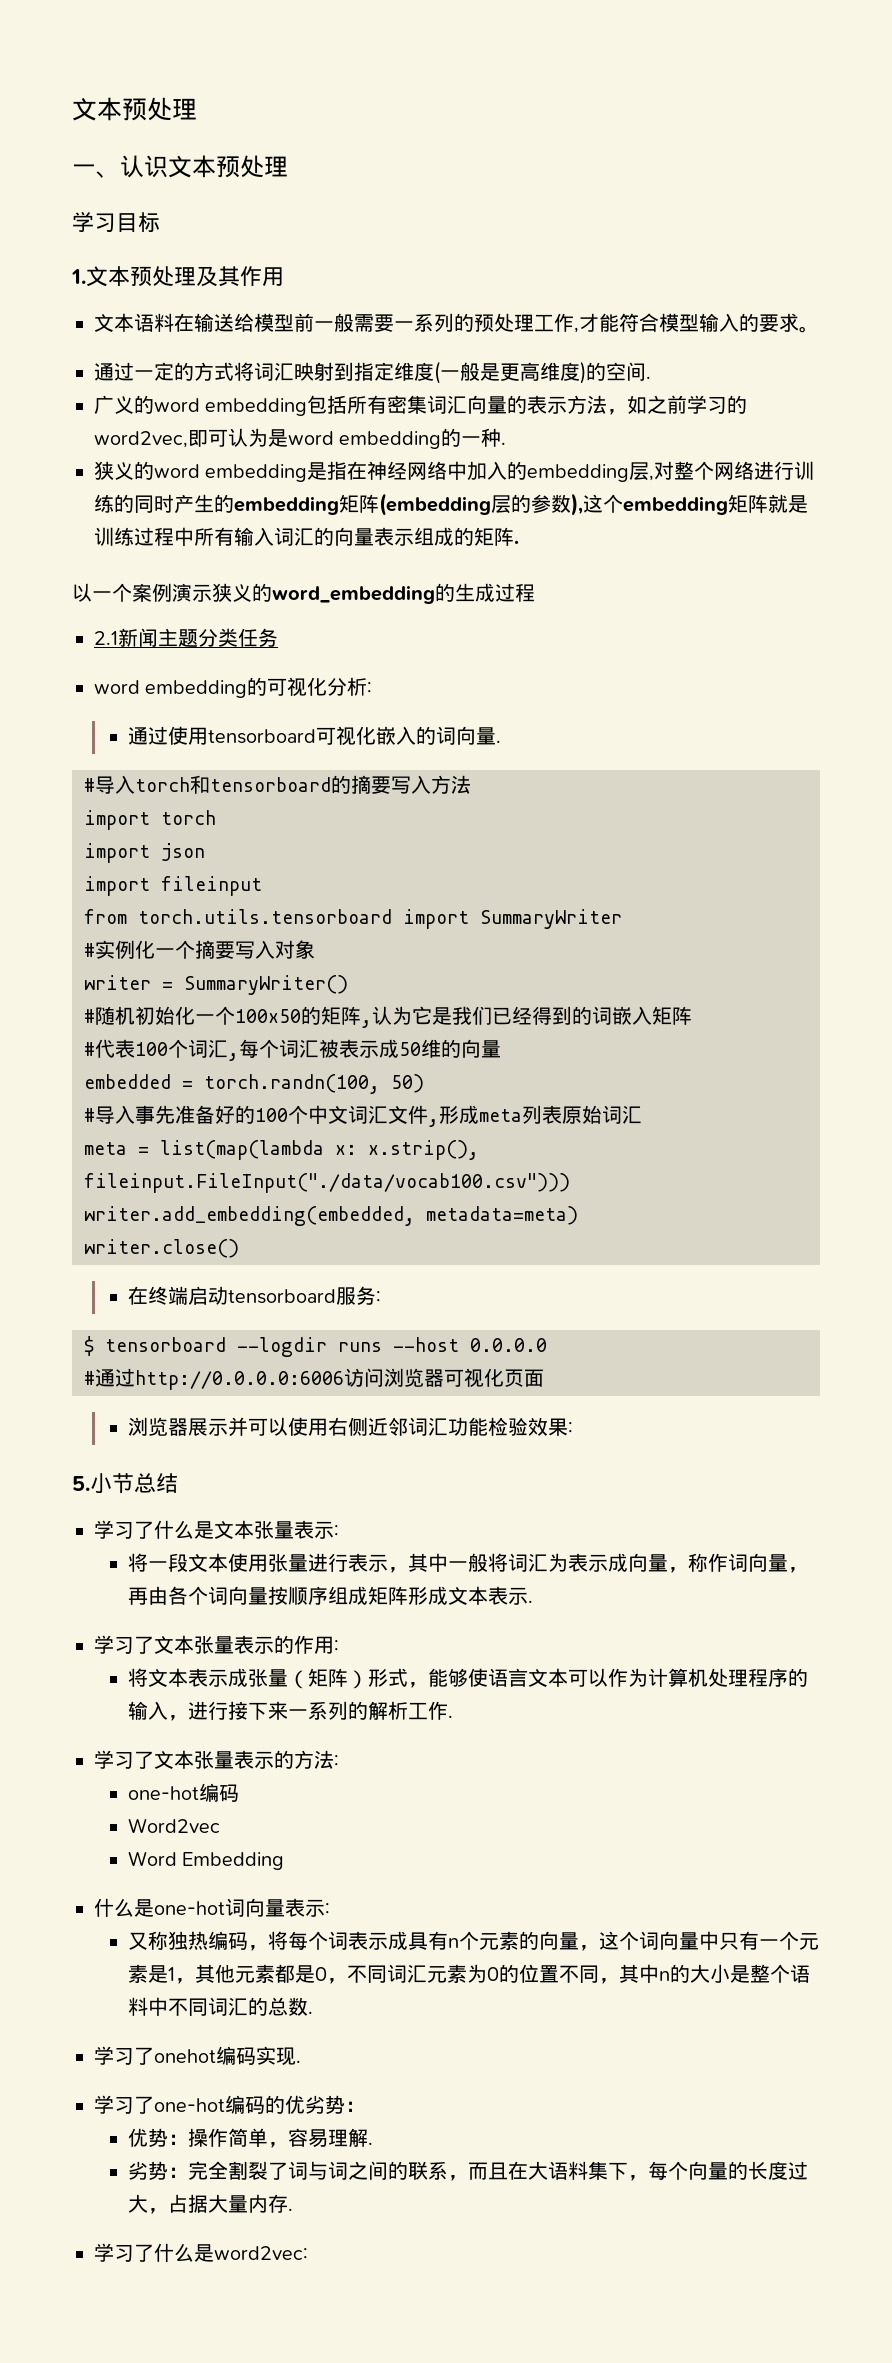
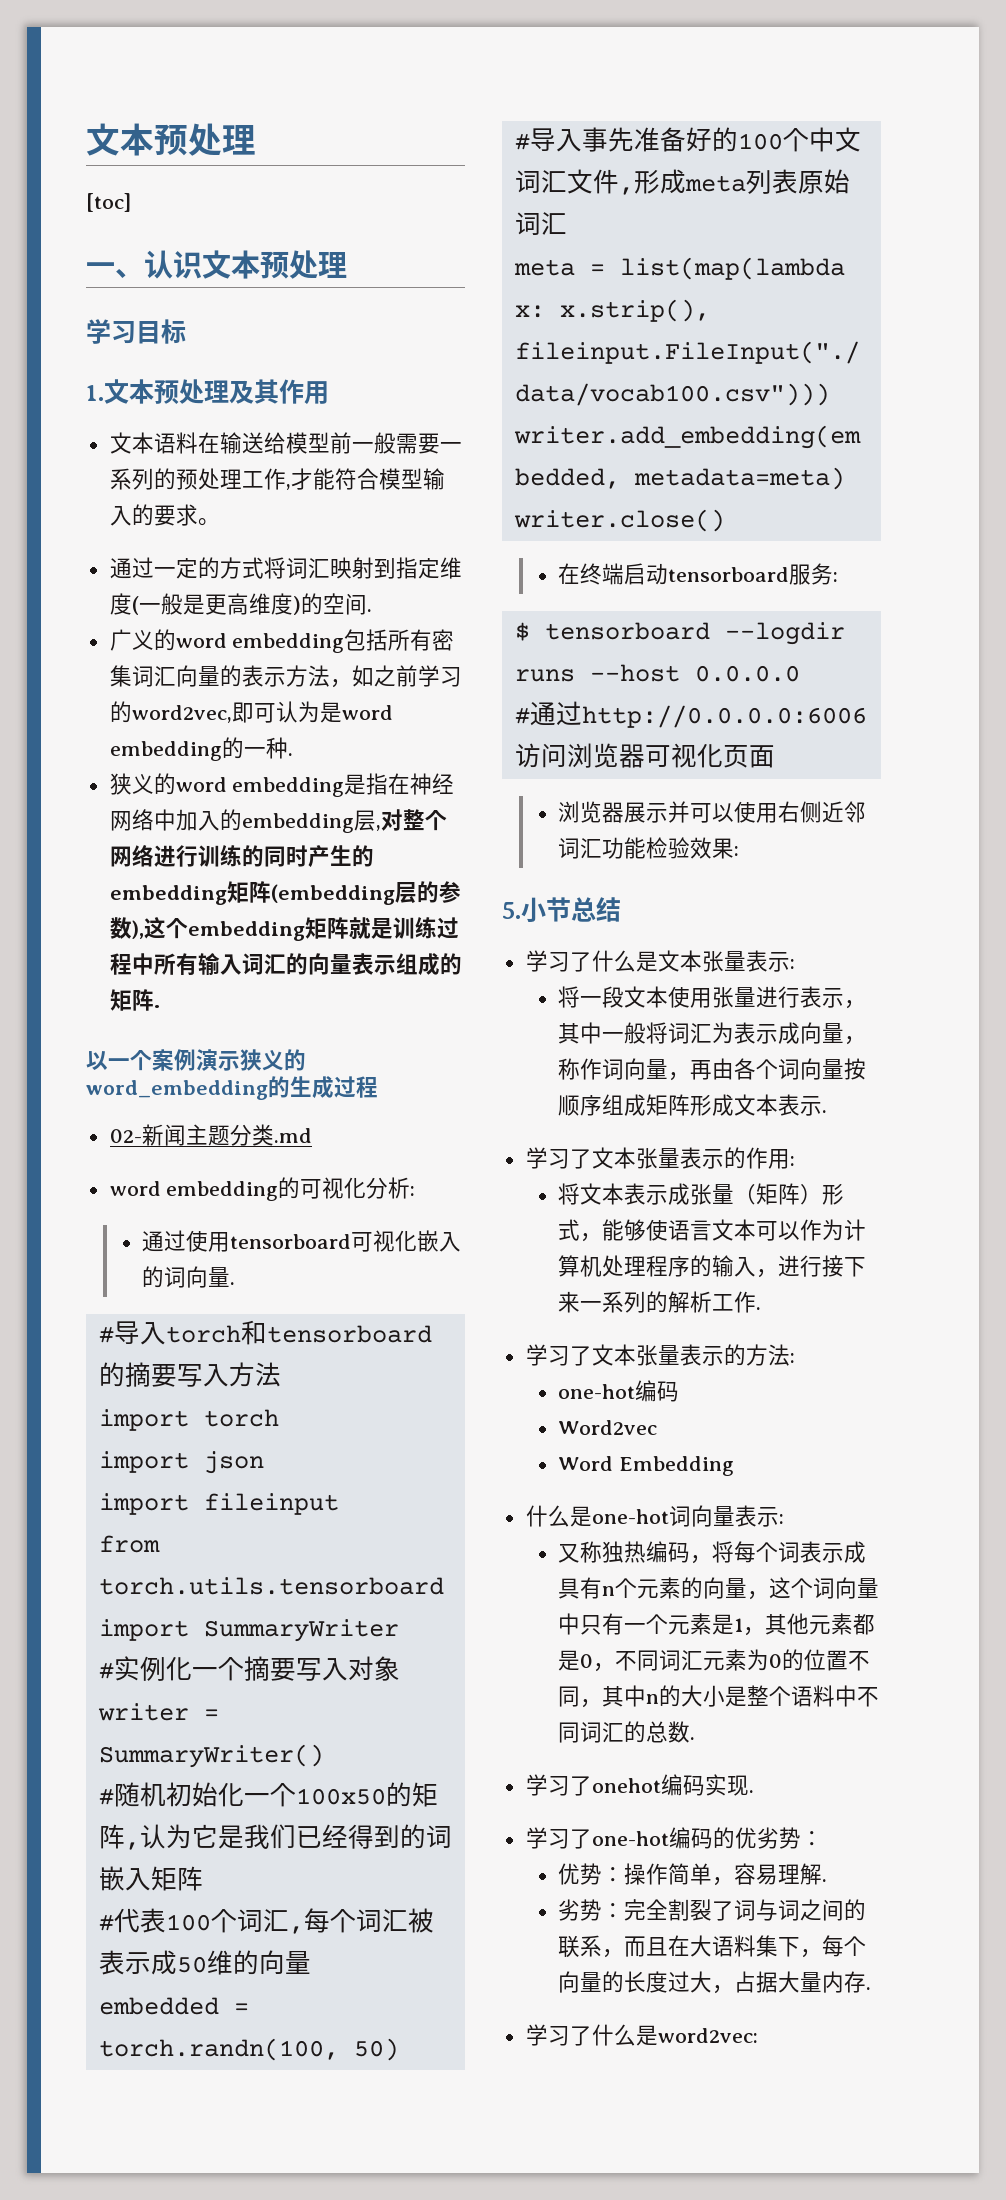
[72,97,197,121] 文本预处理 -> [86,123,256,156] [86,193,131,212] 文本预处理 // [toc]
[94,631,118,645] 2.1 -> [109,1129,142,1143] 02-
[238,628,278,647] 任务 -> [273,1128,312,1143] .md

